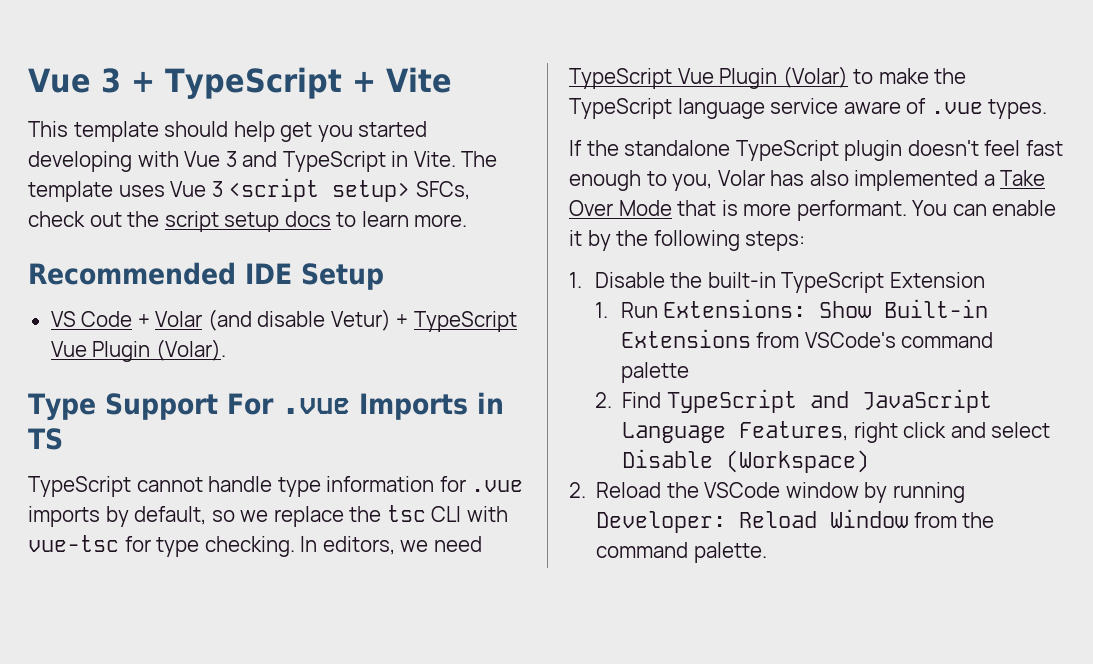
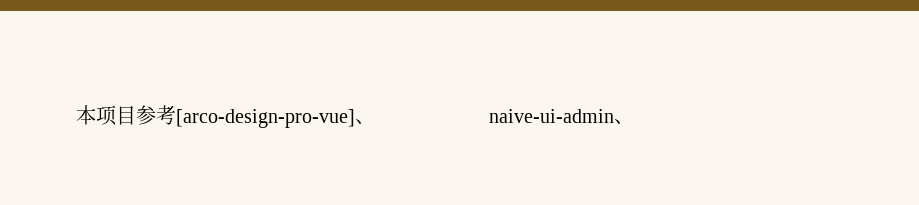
[28,67,452,99] [28,121,428,142] [28,151,498,172] [28,178,470,202] [28,211,468,232] [28,262,384,290] [50,309,517,332] [50,339,226,362] [28,392,504,421] [28,428,63,450] [28,476,524,497] [28,505,508,527] [28,535,482,557] [569,66,967,89] [569,98,1048,119] [569,140,1063,161] [569,170,1046,191] [569,200,1057,221] [569,230,806,251] [569,272,985,293] [594,299,989,318] [620,329,994,348] [620,362,689,383] [594,389,992,413] [622,421,1051,443] [622,449,870,473] [569,482,965,503] [596,509,995,533] [596,542,767,563] Vue 3 + TypeScript + Vite // This template should help get you started developing with Vue 3 and TypeScript in Vite. The template uses Vue 3 <script setup> SFCs, check out the script setup docs to learn more. // Recommended IDE Setup // VS Code + Volar (and disable Vetur) + TypeScript Vue Plugin (Volar). // Type Support For .vue Imports in TS // TypeScript cannot handle type information for .vue imports by default, so we replace the tsc CLI with vue-tsc for type checking. In editors, we need TypeScript Vue Plugin (Volar) to make the TypeScript language service aware of .vue types. // If the standalone TypeScript plugin doesn't feel fast enough to you, Volar has also implemented a Take Over Mode that is more performant. You can enable it by the following steps: // 1. Disable the built-in TypeScript Extension // 1. Run Extensions: Show Built-in Extensions from VSCode's command palette // 2. Find TypeScript and JavaScript Language Features, right click and select Disable (Workspace) // 2. Reload the VSCode window by running Developer: Reload Window from the command palette. -> [76,105,634,128] 本项目参考[arco-design-pro-vue]、naive-ui-admin、

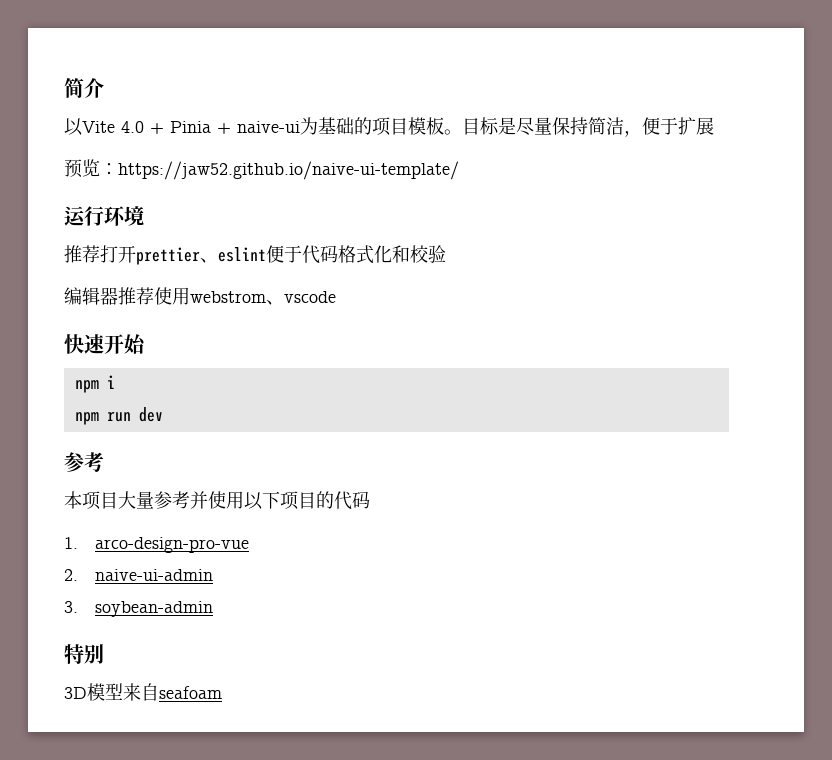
[76,105,634,128] 本项目参考[arco-design-pro-vue]、naive-ui-admin、 -> [64,78,104,98] [64,117,714,137] [64,159,459,180] [64,206,144,226] [64,245,446,265] [64,287,336,305] [64,334,146,354] [74,375,115,393] [74,407,163,425] [64,452,104,472] [64,491,370,510] [64,537,250,553] [64,569,214,581] [64,601,214,617] [64,644,104,664] [64,683,222,701] 简介 // 以Vite 4.0 + Pinia + naive-ui为基础的项目模板。目标是尽量保持简洁，便于扩展 // 预览：https://jaw52.github.io/naive-ui-template/ // 运行环境 // 推荐打开prettier、eslint便于代码格式化和校验 // 编辑器推荐使用webstrom、vscode // 快速开始 // npm i // npm run dev // 参考 // 本项目大量参考并使用以下项目的代码 // 1. arco-design-pro-vue // 2. naive-ui-admin // 3. soybean-admin // 特别 // 3D模型来自seafoam

